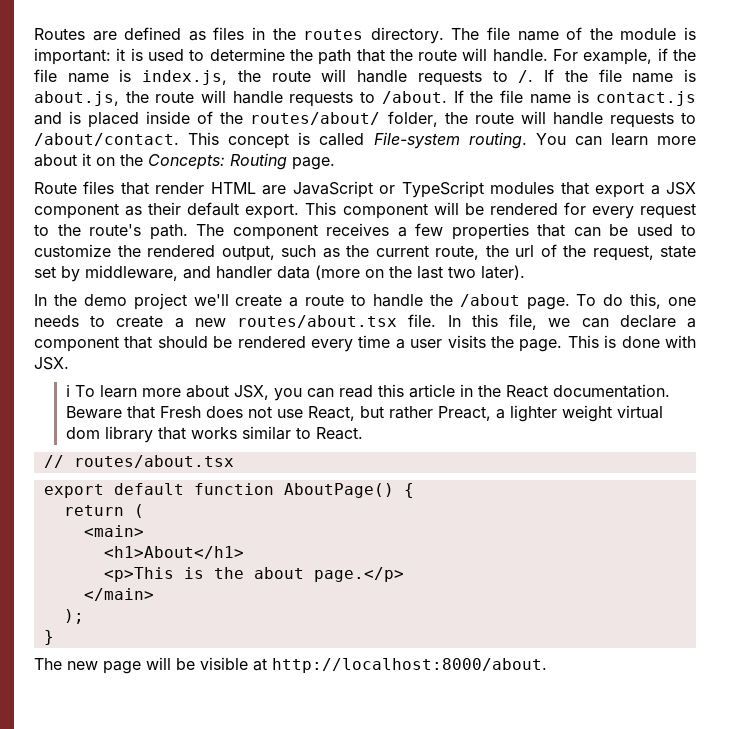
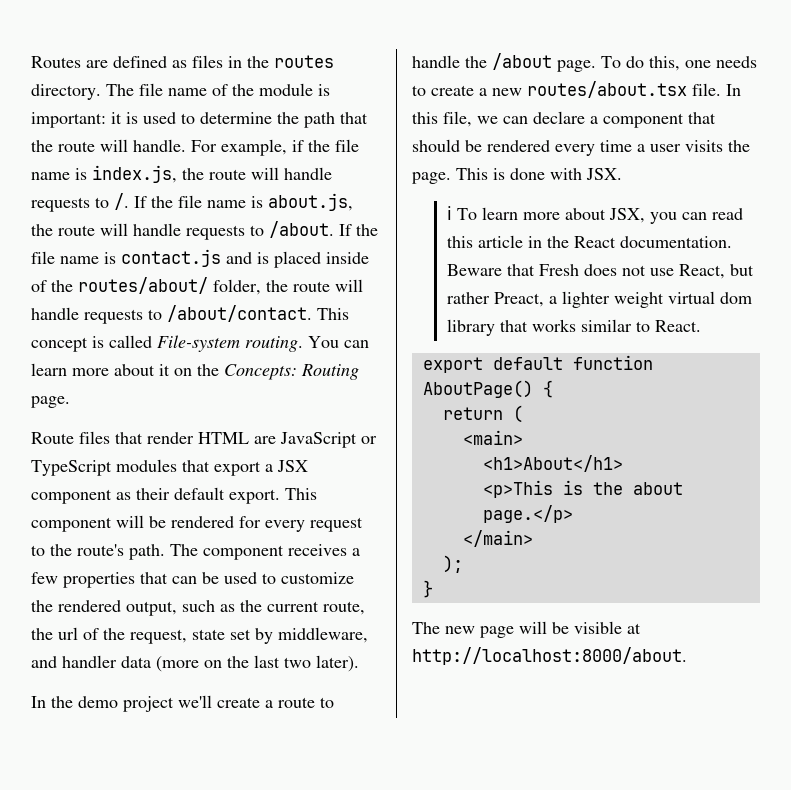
[43,455,234,468] // // routes/about.tsx -> (701, 326) none

